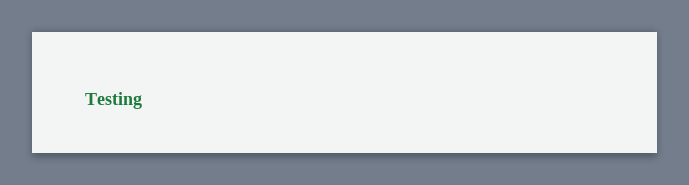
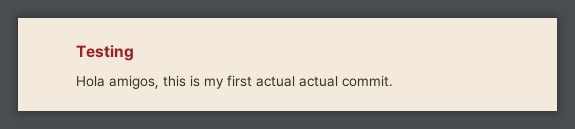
(142, 100) none -> [76,75,393,89] // Hola amigos, this is my first actual actual commit.

